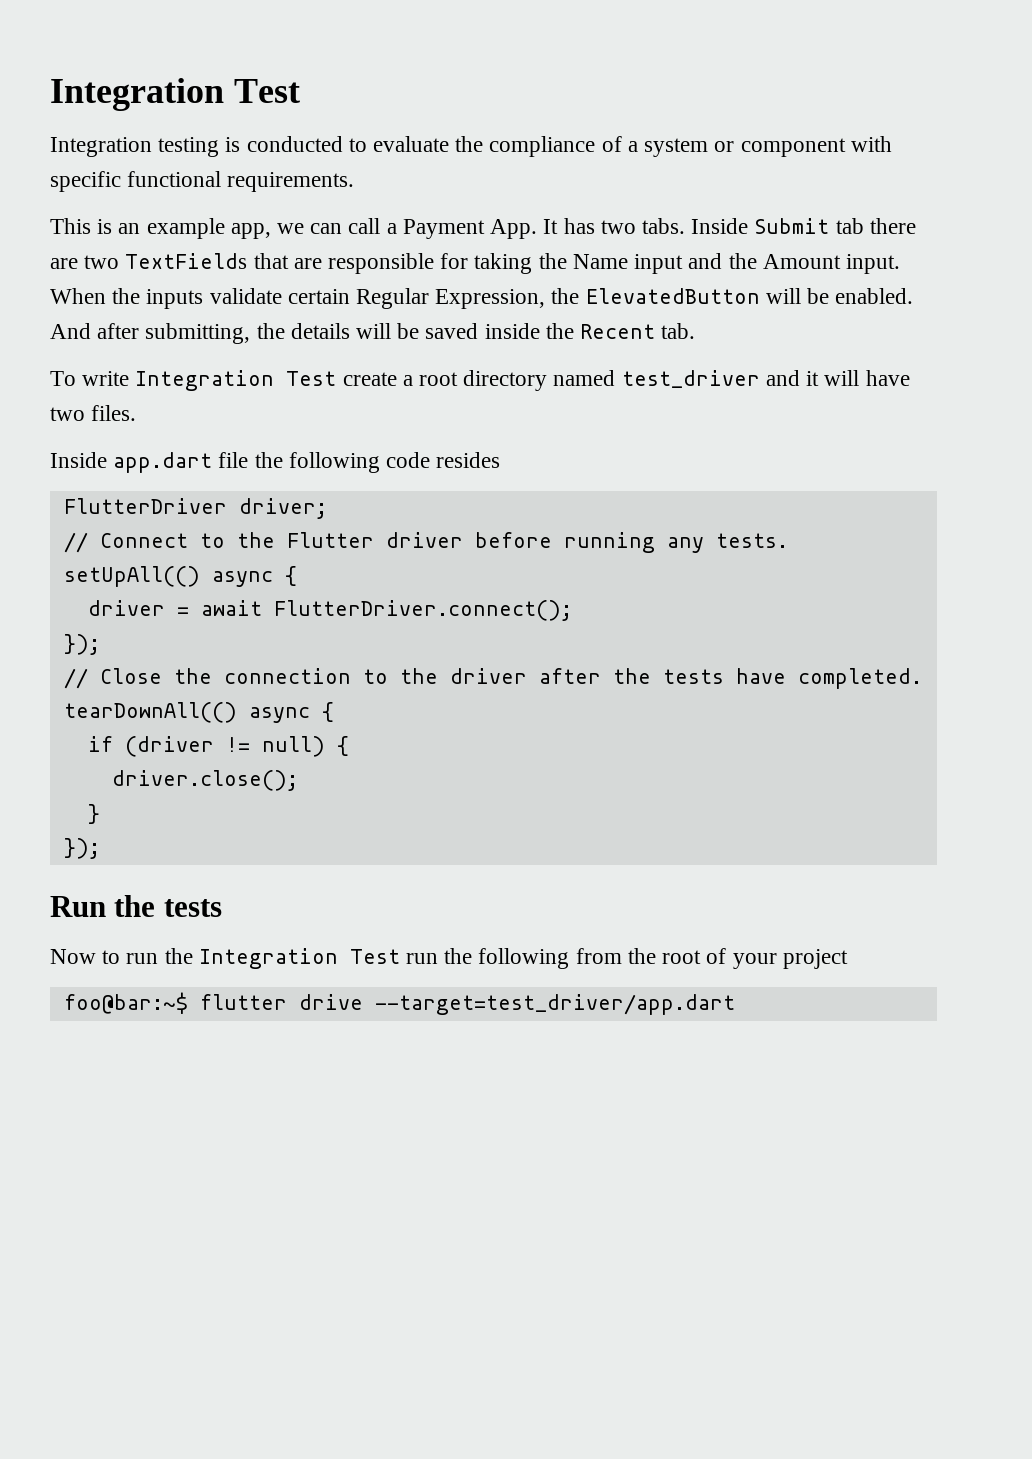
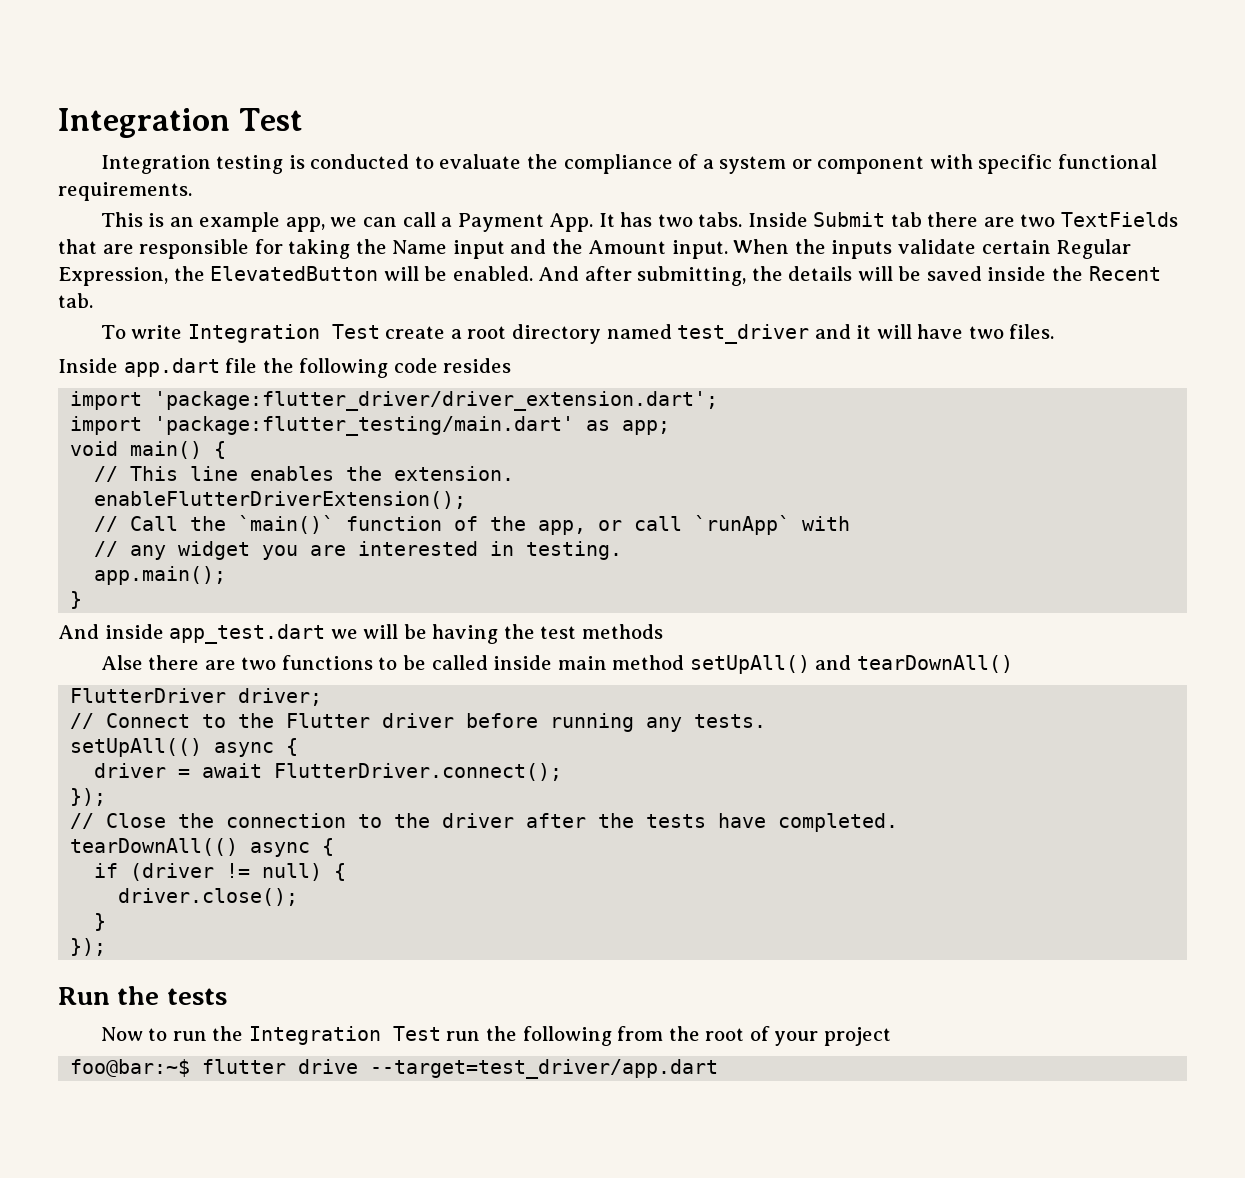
(501, 460) none -> [70,391,719,411] [70,416,671,436] [70,441,227,459] [94,466,515,482] [94,491,467,509] [94,515,851,535] [94,541,623,560] [94,566,227,585] [70,591,83,609] [58,624,663,644] [100,655,1013,674] // import 'package:flutter_driver/driver_extension.dart'; // import 'package:flutter_testing/main.dart' as app; // void main() { // // This line enables the extension. // enableFlutterDriverExtension(); // // Call the `main()` function of the app, or call `runApp` with // // any widget you are interested in testing. // app.main(); // } // And inside app_test.dart we will be having the test methods // Alse there are two functions to be called inside main method setUpAll() and tearDownAll()

